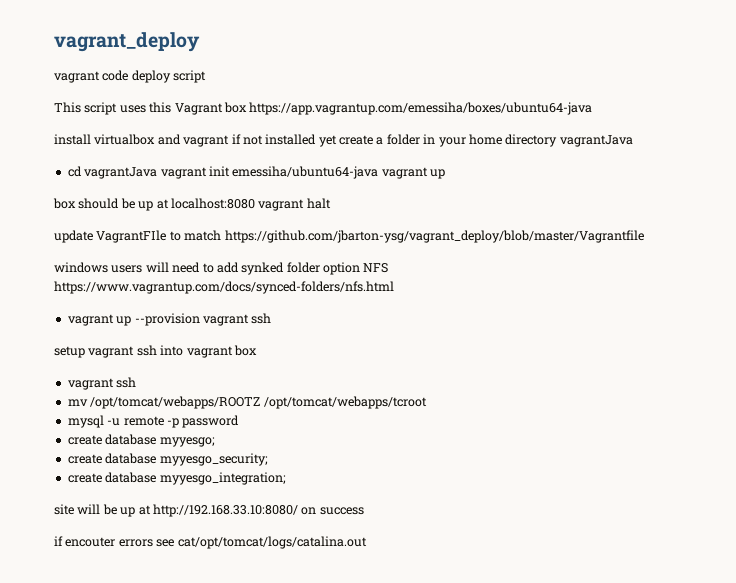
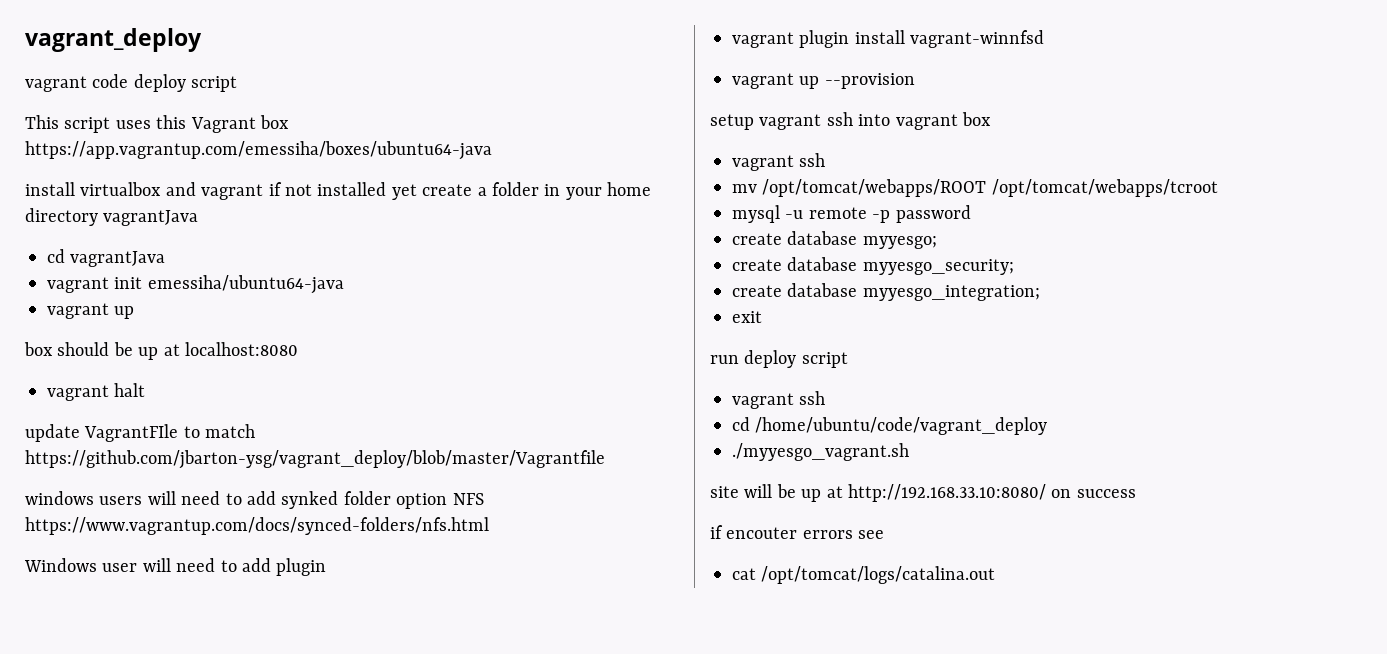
(158, 173) none -> (166, 259) //
(379, 172) none -> (344, 284) //
(255, 203) none -> (298, 349) //
(394, 287) none -> [24,558,327,576] [732,30,1045,48] // Windows user will need to add plugin // vagrant plugin install vagrant-winnfsd
[202,313,272,326] vagrant ssh -> (915, 81) none
[90,396,261,409] /opt/tomcat/webapps/ROOTZ -> [762,179,987,197] /opt/tomcat/webapps/ROOT
(286, 478) none -> [732,311,762,323] [710,350,848,368] [732,391,826,409] [732,417,1048,435] [732,443,909,461] // exit // run deploy script // vagrant ssh // cd /home/ubuntu/code/vagrant_deploy // ./myyesgo_vagrant.sh
[177,536,367,549] cat/opt/tomcat/logs/catalina.out -> [732,566,996,584] // cat /opt/tomcat/logs/catalina.out

